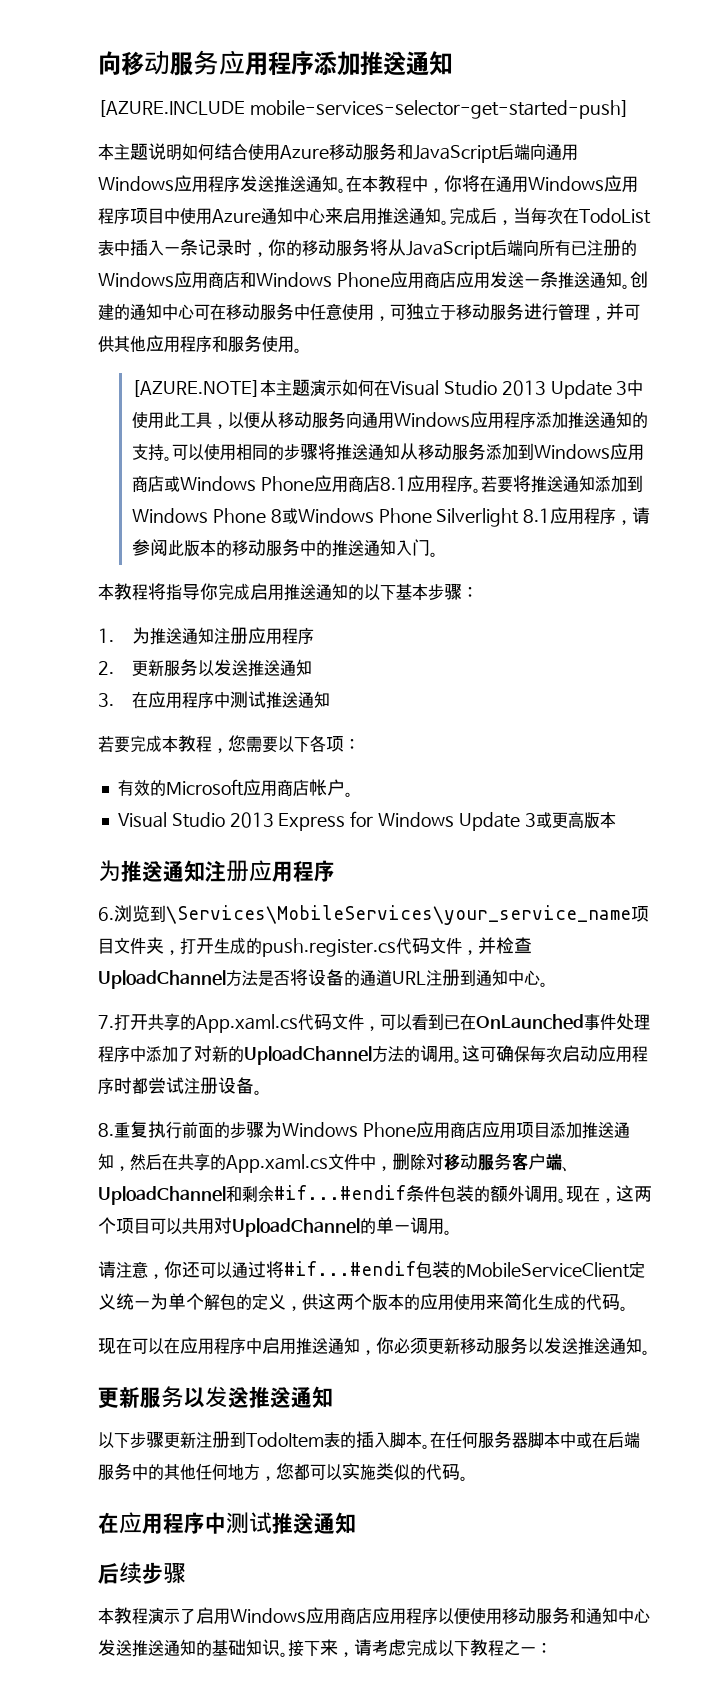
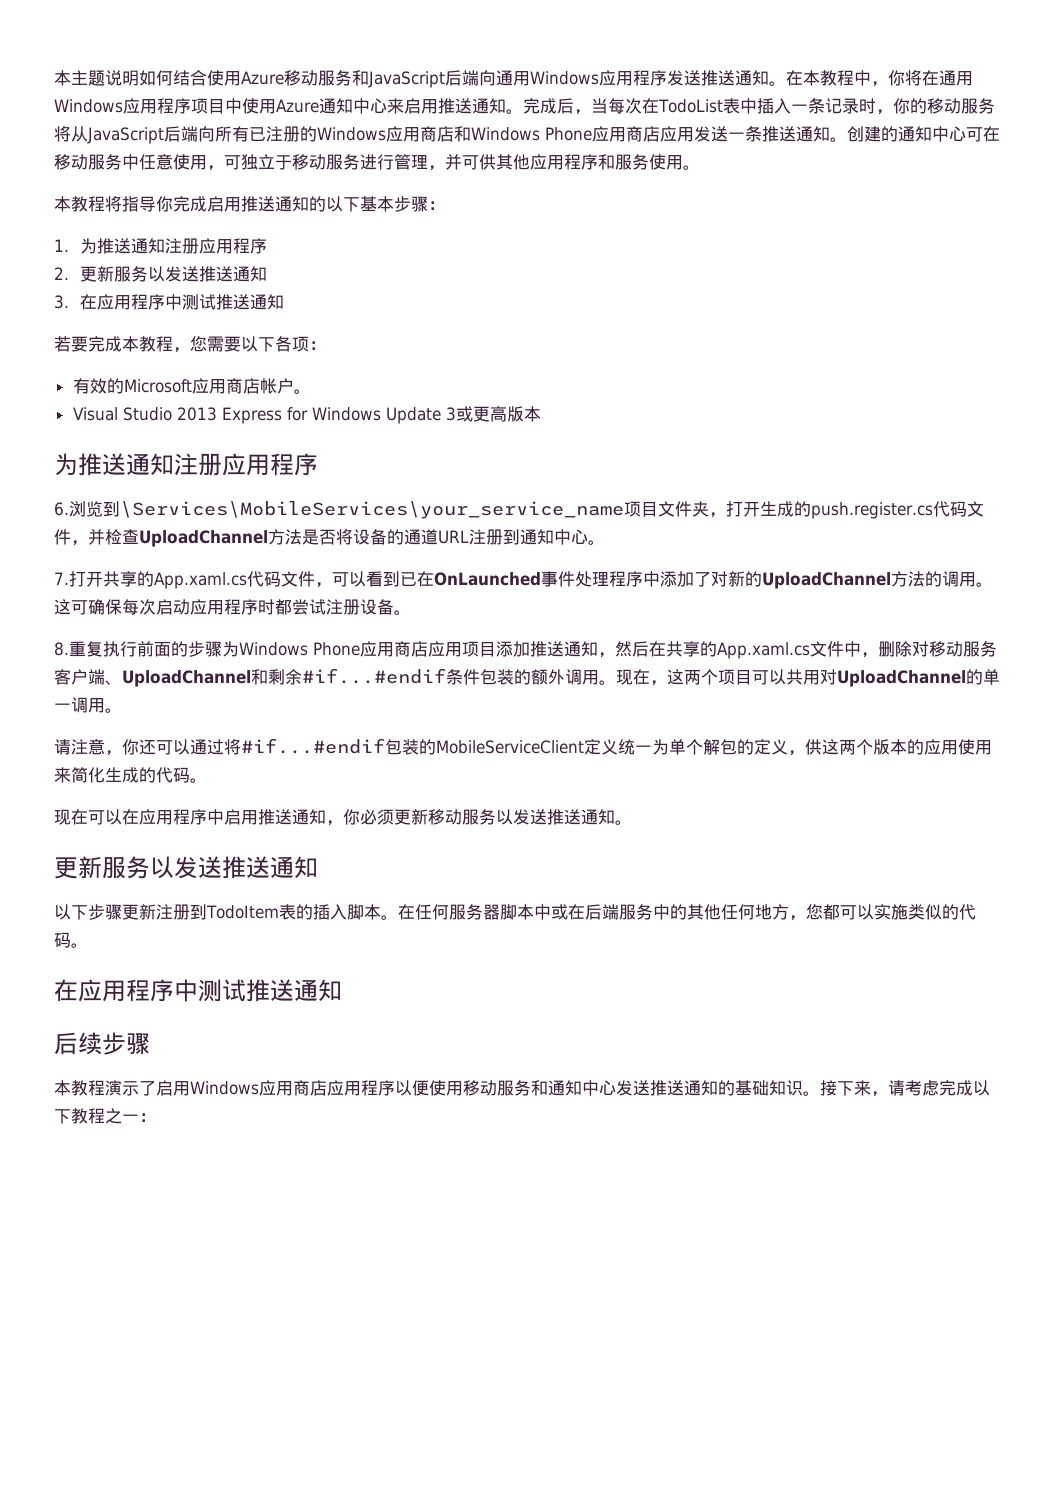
[98,50,452,76] [98,100,629,119] 向移动服务应用程序添加推送通知 // [AZURE.INCLUDE mobile-services-selector-get-started-push] // -> (54, 78) none
[131,379,644,399] [131,411,648,429] [131,443,644,461] [131,475,643,493] [131,507,651,527] [131,539,438,557] // [AZURE.NOTE]本主题演示如何在Visual Studio 2013 Update 3中使用此工具，以便从移动服务向通用Windows应用程序添加推送通知的支持。可以使用相同的步骤将推送通知从移动服务添加到Windows应用商店或Windows Phone应用商店8.1应用程序。若要将推送通知添加到Windows Phone 8或Windows Phone Silverlight 8.1应用程序，请参阅此版本的移动服务中的推送通知入门。 -> (700, 167) none

